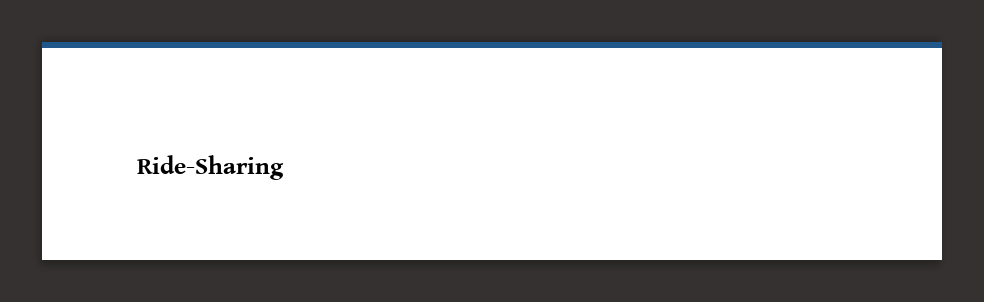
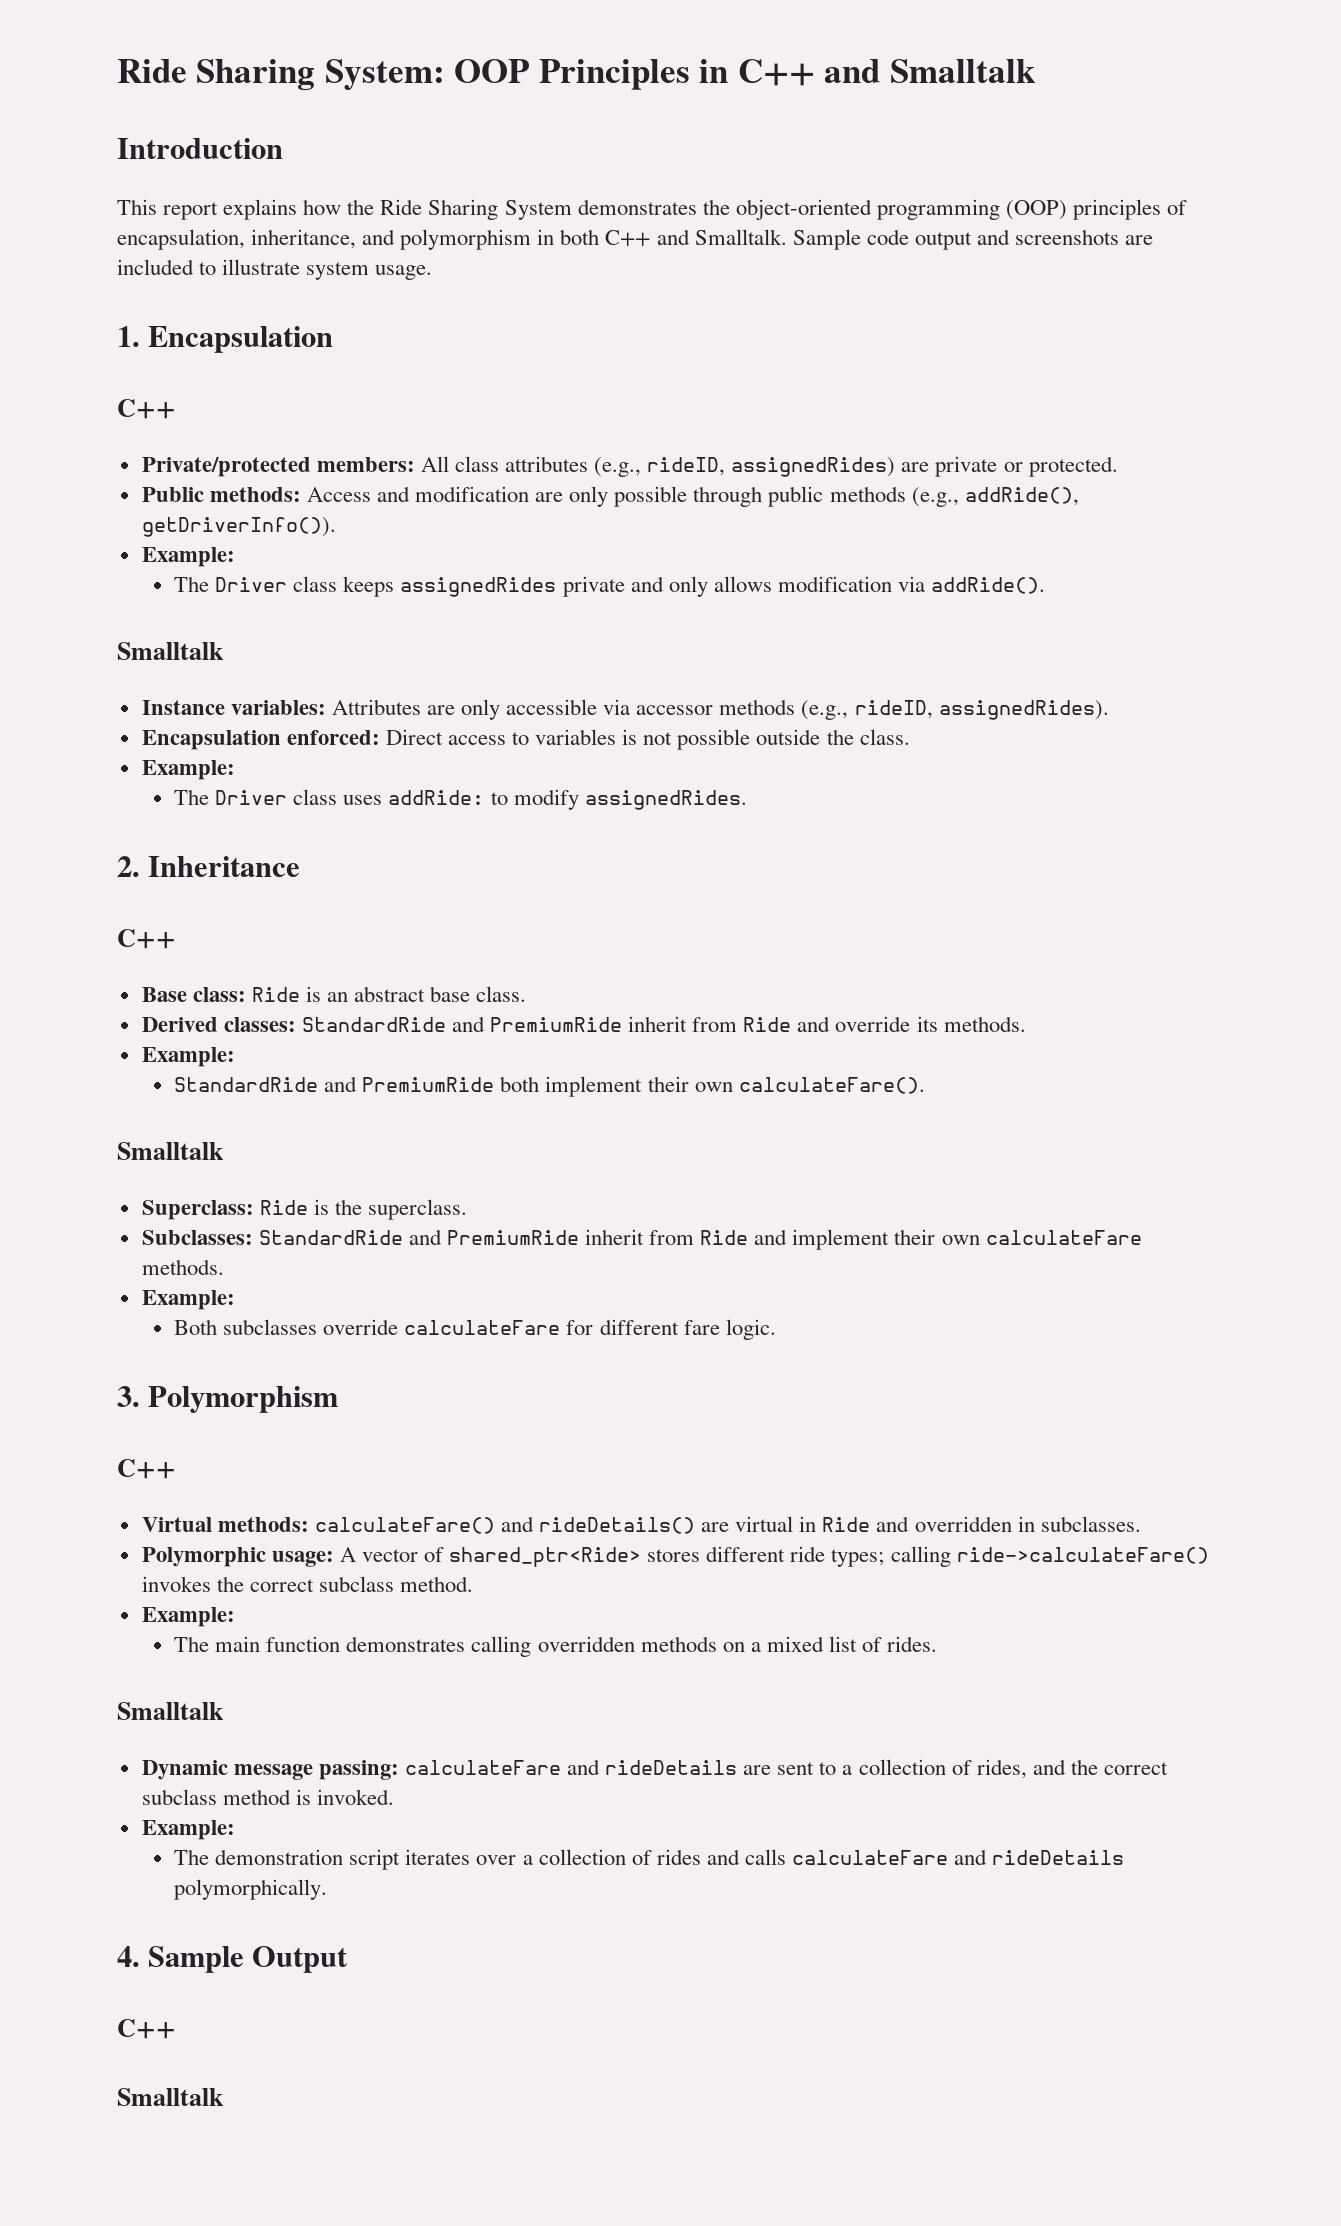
[137,155,284,180] Ride-Sharing -> [117,59,1035,91] [117,138,283,159] [117,199,1188,220] [117,229,1154,250] [117,259,433,280] [117,326,334,353] [117,399,176,419] [141,456,1118,477] [141,486,1079,507] [141,517,336,537] [141,547,235,567] [174,576,1045,597] [117,642,224,660] [141,699,1109,720] [141,729,910,750] [141,760,235,780] [174,789,747,810] [117,856,301,877] [117,929,176,949] [141,986,527,1002] [141,1016,1026,1032] [141,1047,235,1067] [174,1076,925,1097] [117,1142,224,1160] [141,1199,468,1220] [141,1229,1142,1250] [141,1259,224,1275] [141,1290,235,1310] [174,1319,776,1340] [117,1386,339,1413] [117,1459,176,1479] [141,1516,1141,1534] [141,1546,1209,1567] [141,1576,474,1592] [141,1607,235,1627] [174,1636,938,1657] [117,1702,224,1720] [141,1759,1168,1780] [141,1789,394,1805] [141,1820,235,1840] [174,1849,1125,1870] [174,1879,328,1900] [117,1946,349,1973] [117,2019,176,2039] [117,2088,224,2106] Ride Sharing System: OOP Principles in C++ and Smalltalk // Introduction // This report explains how the Ride Sharing System demonstrates the object-oriented programming (OOP) principles of encapsulation, inheritance, and polymorphism in both C++ and Smalltalk. Sample code output and screenshots are included to illustrate system usage. // 1. Encapsulation // C++ // Private/protected members: All class attributes (e.g., rideID, assignedRides) are private or protected. // Public methods: Access and modification are only possible through public methods (e.g., addRide(), getDriverInfo()). // Example: // The Driver class keeps assignedRides private and only allows modification via addRide(). // Smalltalk // Instance variables: Attributes are only accessible via accessor methods (e.g., rideID, assignedRides). // Encapsulation enforced: Direct access to variables is not possible outside the class. // Example: // The Driver class uses addRide: to modify assignedRides. // 2. Inheritance // C++ // Base class: Ride is an abstract base class. // Derived classes: StandardRide and PremiumRide inherit from Ride and override its methods. // Example: // StandardRide and PremiumRide both implement their own calculateFare(). // Smalltalk // Superclass: Ride is the superclass. // Subclasses: StandardRide and PremiumRide inherit from Ride and implement their own calculateFare methods. // Example: // Both subclasses override calculateFare for different fare logic. // 3. Polymorphism // C++ // Virtual methods: calculateFare() and rideDetails() are virtual in Ride and overridden in subclasses. // Polymorphic usage: A vector of shared_ptr<Ride> stores different ride types; calling ride->calculateFare() invokes the correct subclass method. // Example: // The main function demonstrates calling overridden methods on a mixed list of rides. // Smalltalk // Dynamic message passing: calculateFare and rideDetails are sent to a collection of rides, and the correct subclass method is invoked. // Example: // The demonstration script iterates over a collection of rides and calls calculateFare and rideDetails polymorphically. // 4. Sample Output // C++ // Smalltalk

